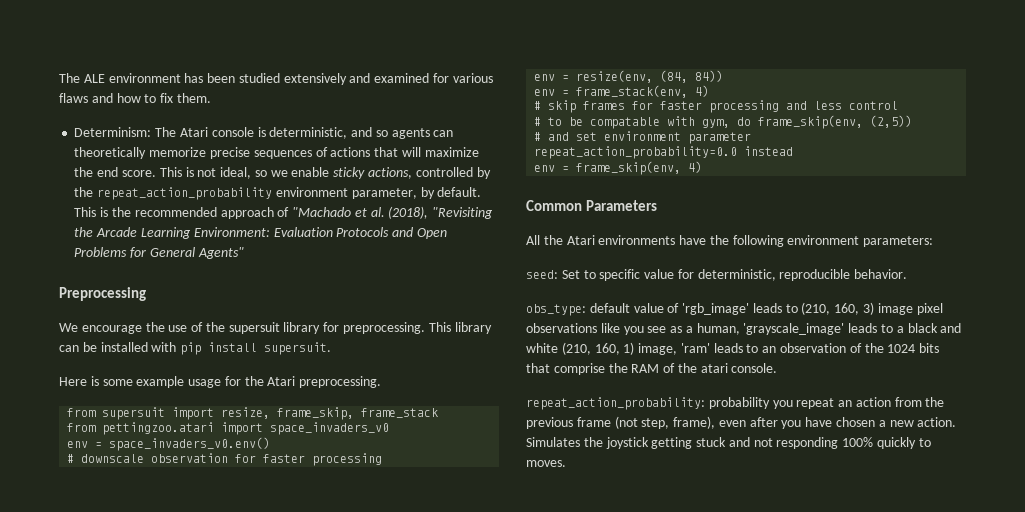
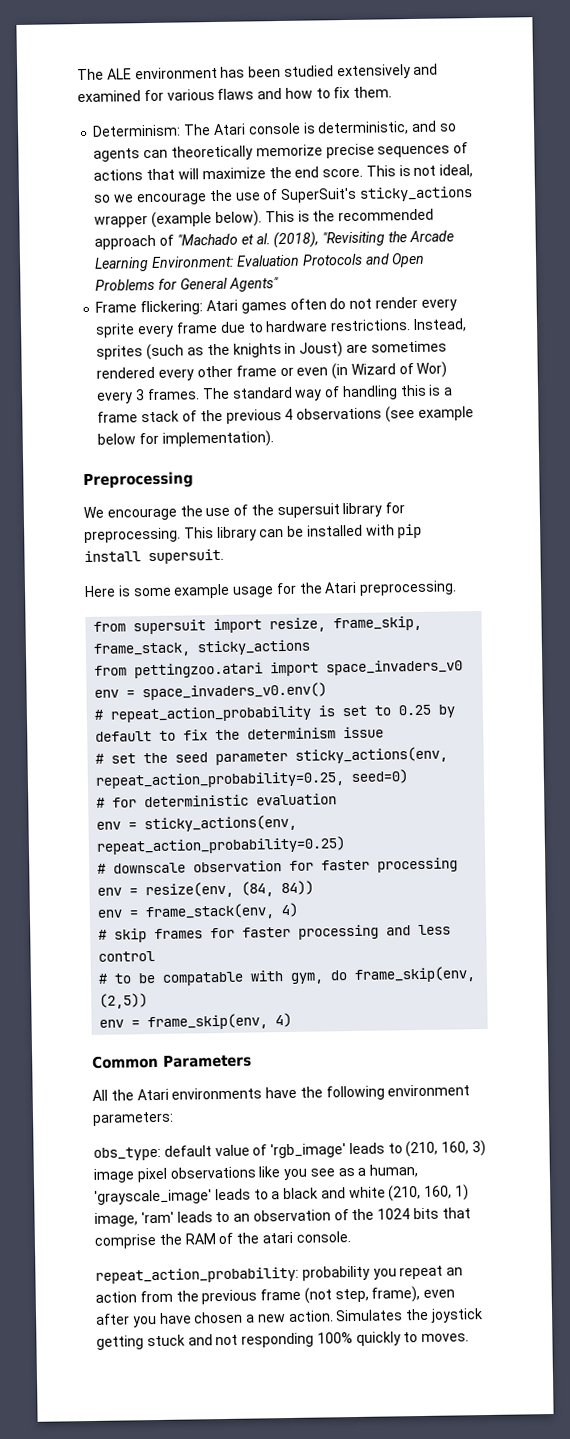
[291,167,491,179] [74,187,482,200] enable sticky actions, controlled by the repeat_action_probability environment parameter, by default. -> [135,186,473,206] [94,210,262,228] encourage the use of SuperSuit's sticky_actions wrapper (example below).
(244, 253) none -> [95,296,457,316] [95,318,467,338] [96,340,447,361] [96,361,448,381] [97,384,454,404] [97,406,474,424] [97,430,274,448] // Frame flickering: Atari games often do not render every sprite every frame due to hardware restrictions. Instead, sprites (such as the knights in Joust) are sometimes rendered every other frame or even (in Wizard of Wor) every 3 frames. The standard way of handling this is a frame stack of the previous 4 observations (see example below for implementation).
[361,408,439,418] frame_stack -> [93,639,312,657] frame_stack, sticky_actions
(271, 444) none -> [94,704,456,723] [95,726,385,742] [95,746,449,766] [95,769,409,789] [96,793,338,808] [96,814,298,833] [96,836,347,855] // # repeat_action_probability is set to 0.25 by default to fix the determinism issue // # set the seed parameter sticky_actions(env, repeat_action_probability=0.25, seed=0) // # for deterministic evaluation // env = sticky_actions(env, repeat_action_probability=0.25)
[534,131,752,144] [534,146,794,159] // # and set environment parameter repeat_action_probability=0.0 instead -> (149, 1001) none
[526,269,908,281] // seed: Set to specific value for deterministic, reproducible behavior. -> (174, 1118) none

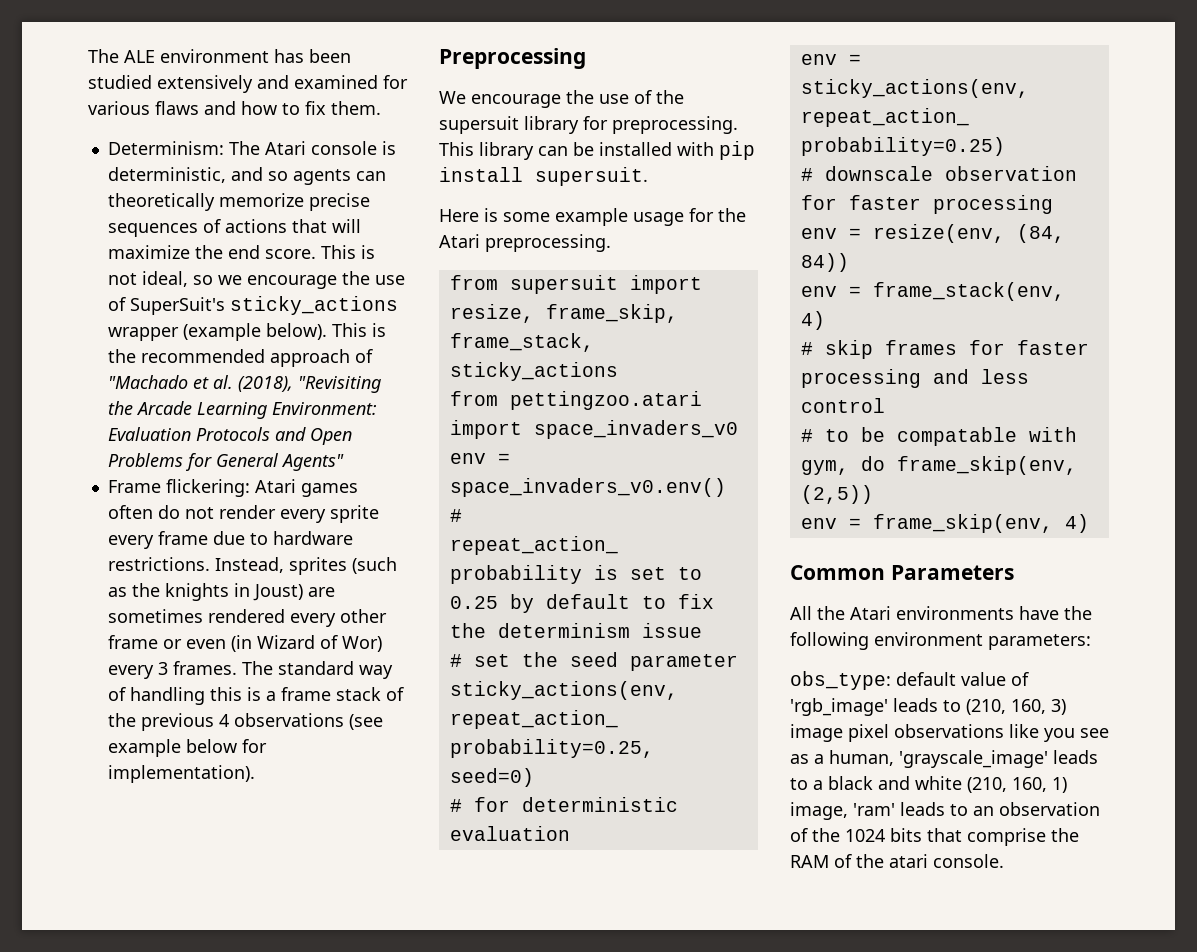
[95,1265,464,1284] [95,1286,456,1305] [96,1308,484,1328] [96,1331,470,1350] // repeat_action_probability: probability you repeat an action from the previous frame (not step, frame), even after you have chosen a new action. Simulates the joystick getting stuck and not responding 100% quickly to moves. -> (1004, 861) none

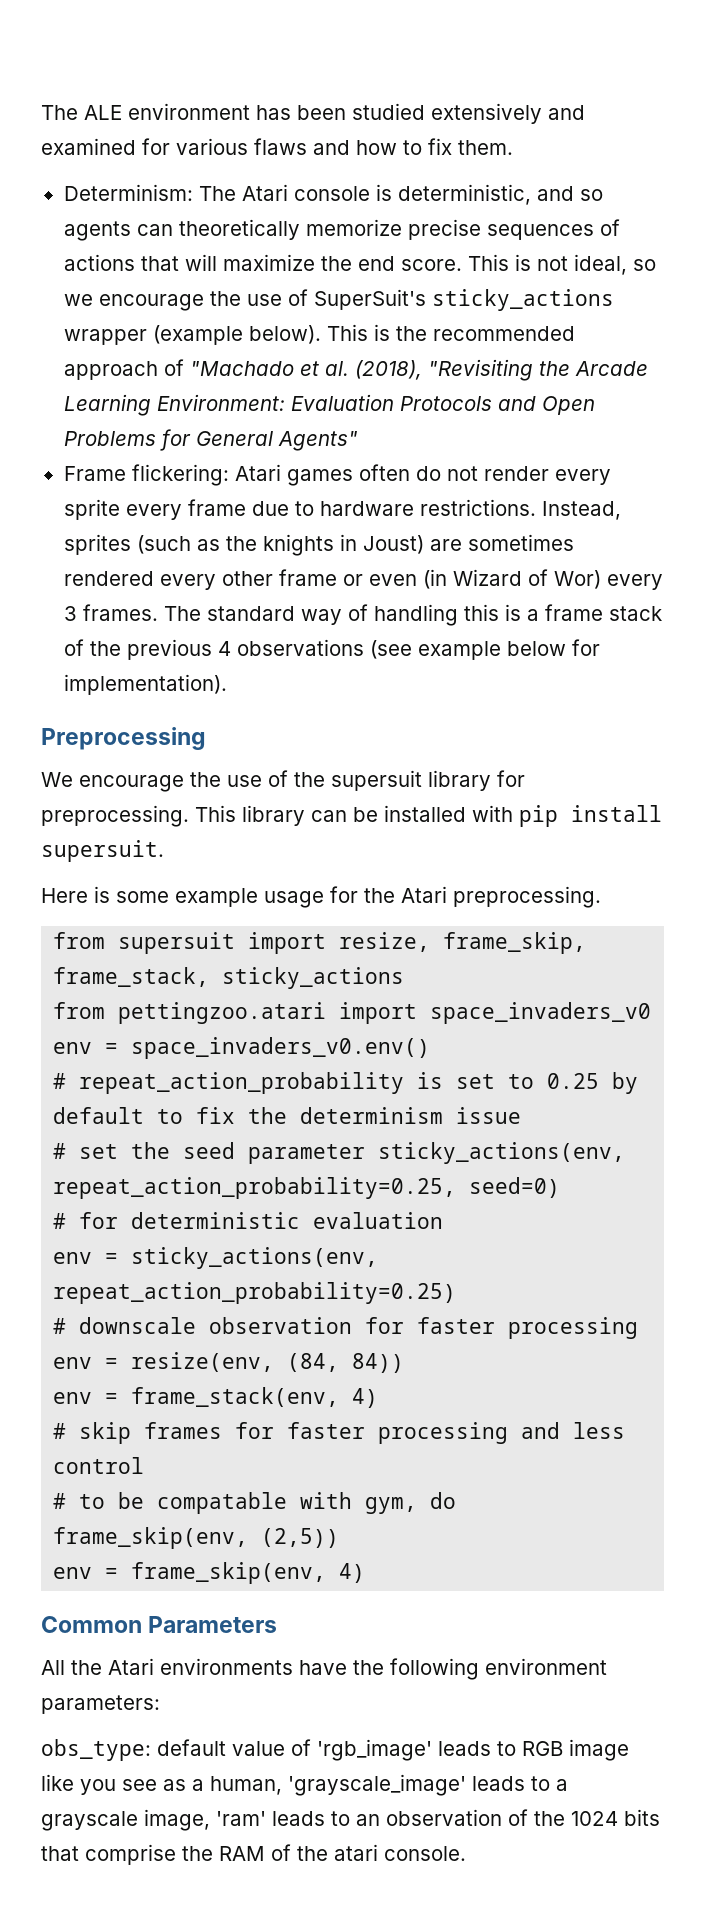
[966,699,1066,715] [790,724,1004,742] (210, 160, 3) image pixel observations -> [522,1739,629,1761] RGB image
[828,776,1067,793] black and white (210, 160, 1) -> [41,1811,138,1831] grayscale

